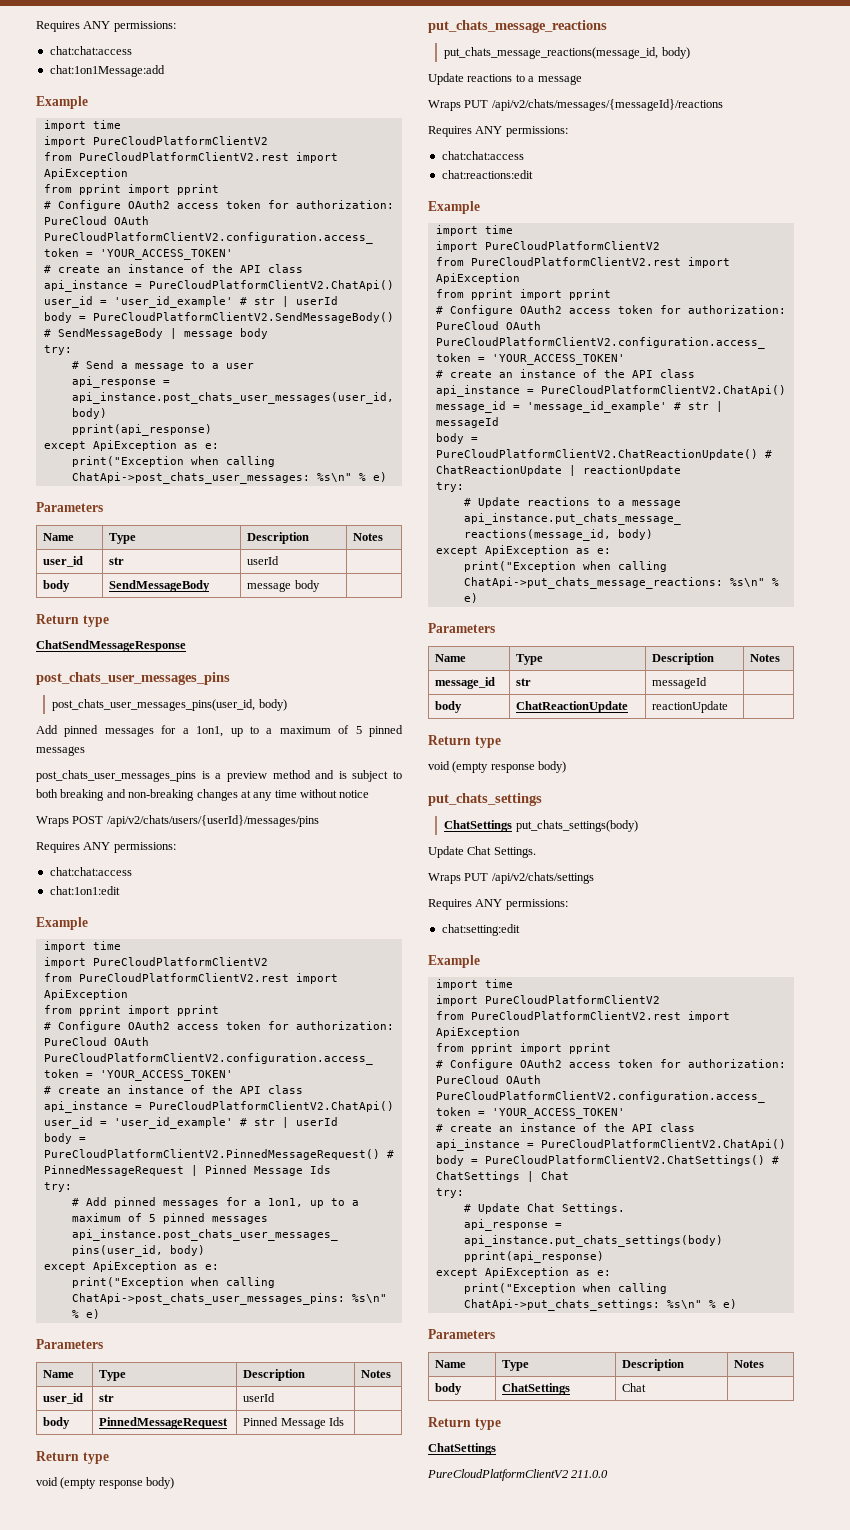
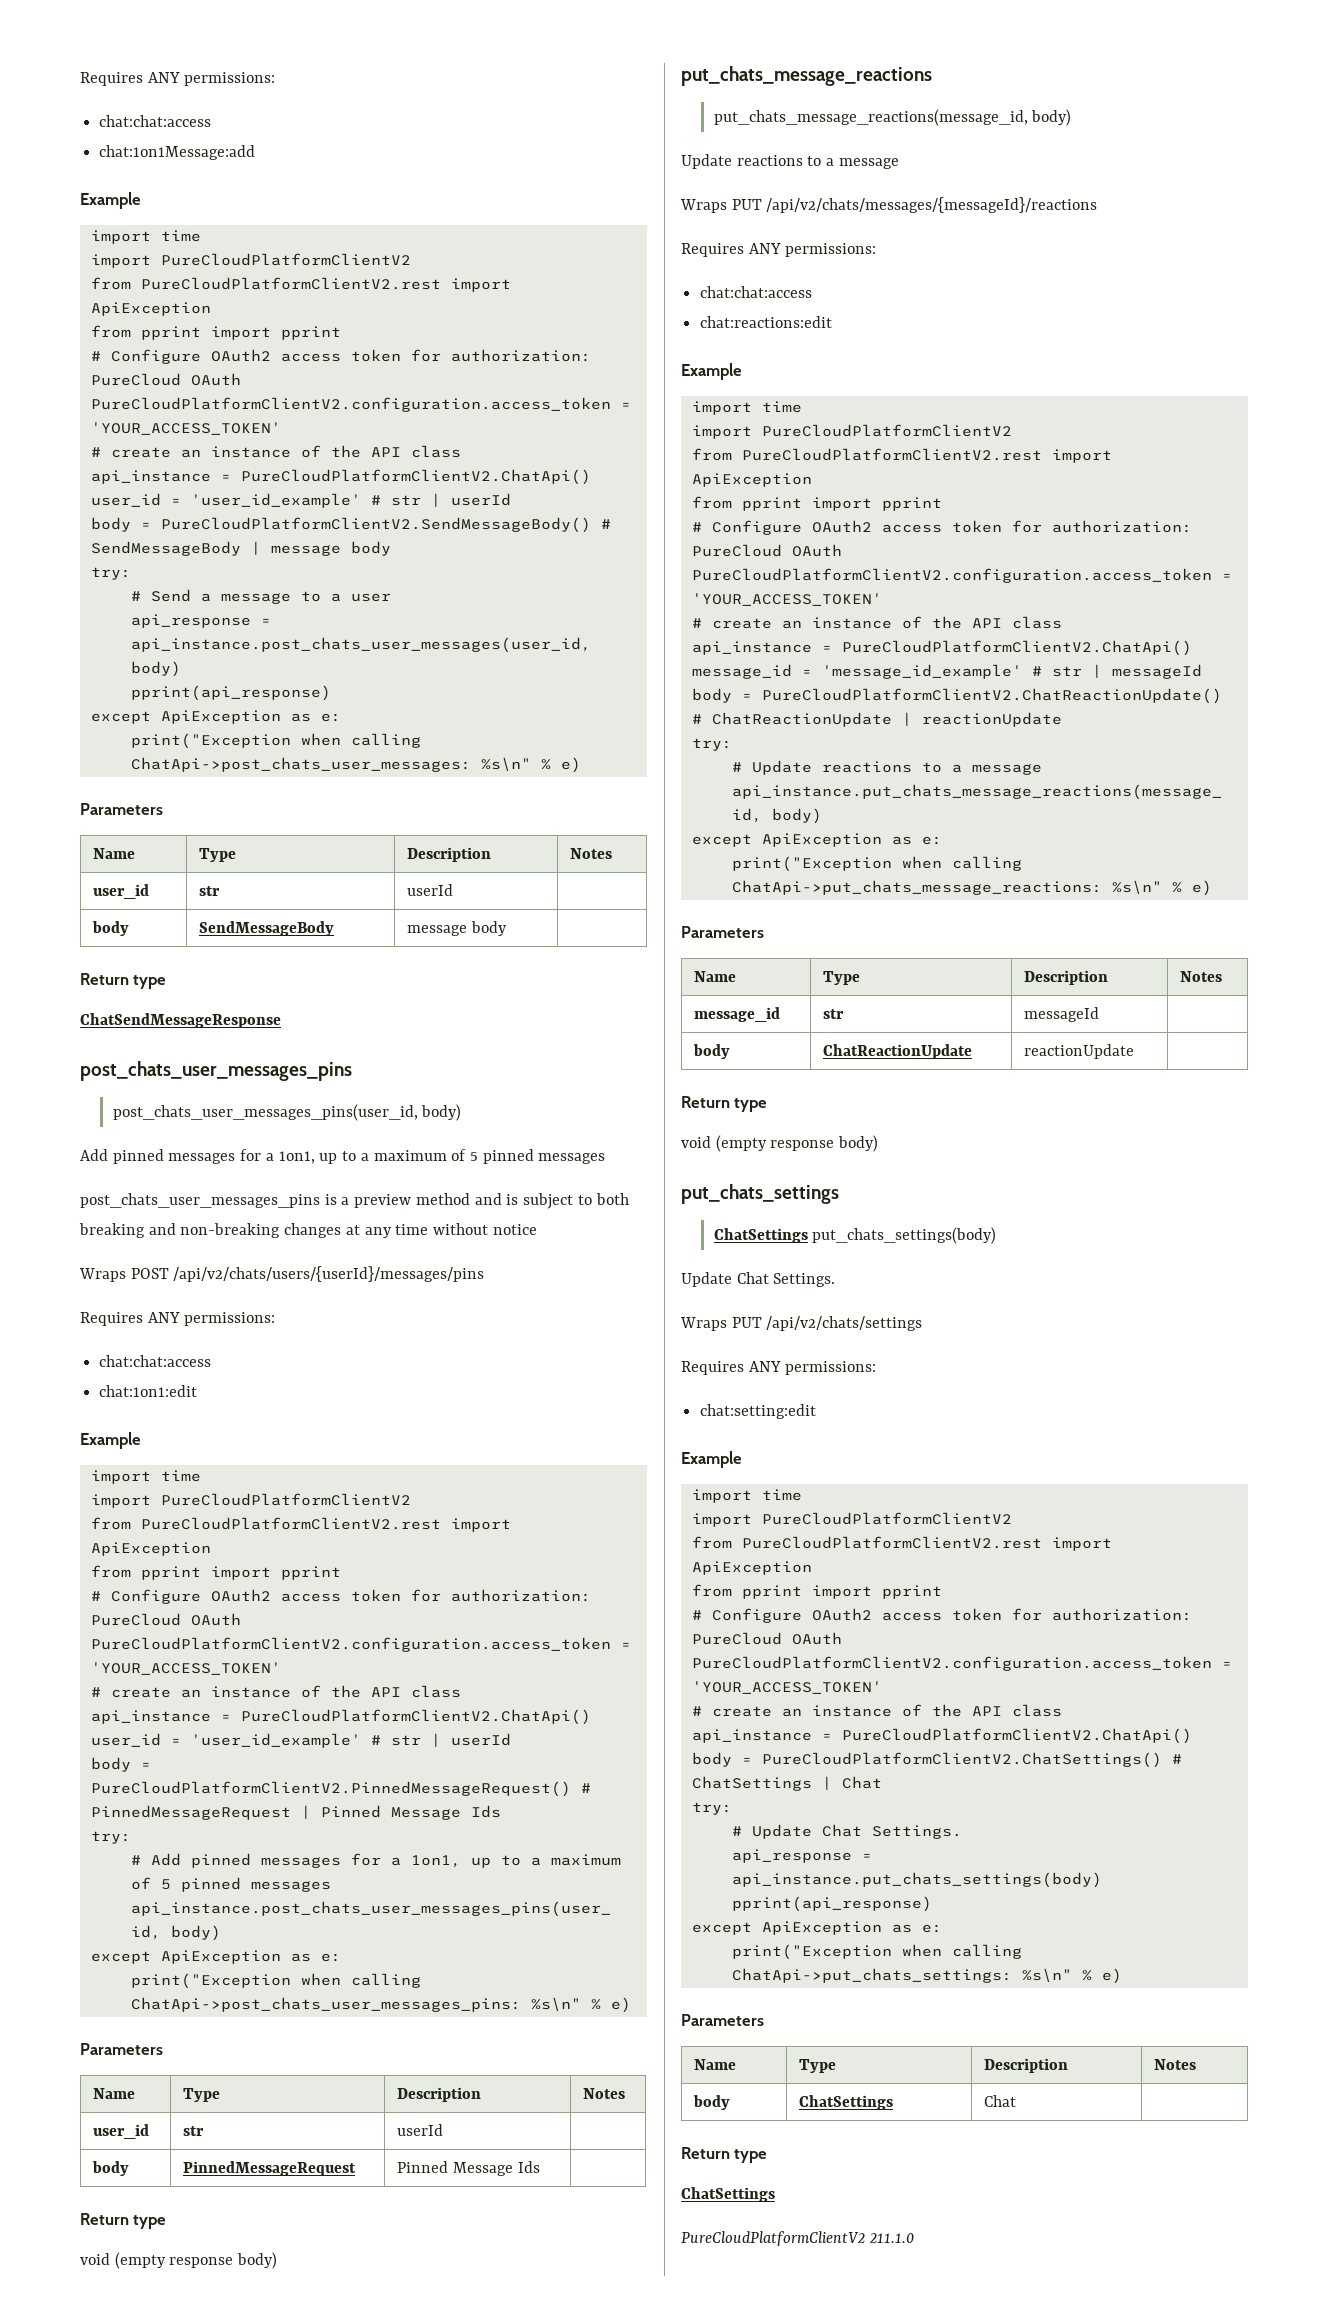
[571,1470,609,1478] 211.0.0 -> [868,2233,914,2244] 211.1.0

